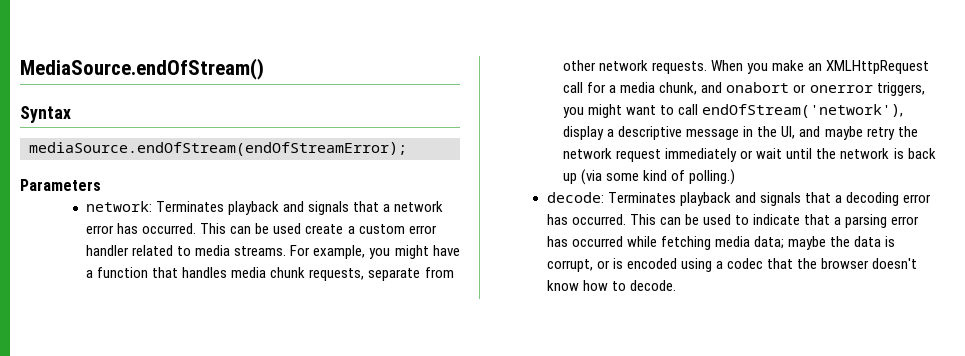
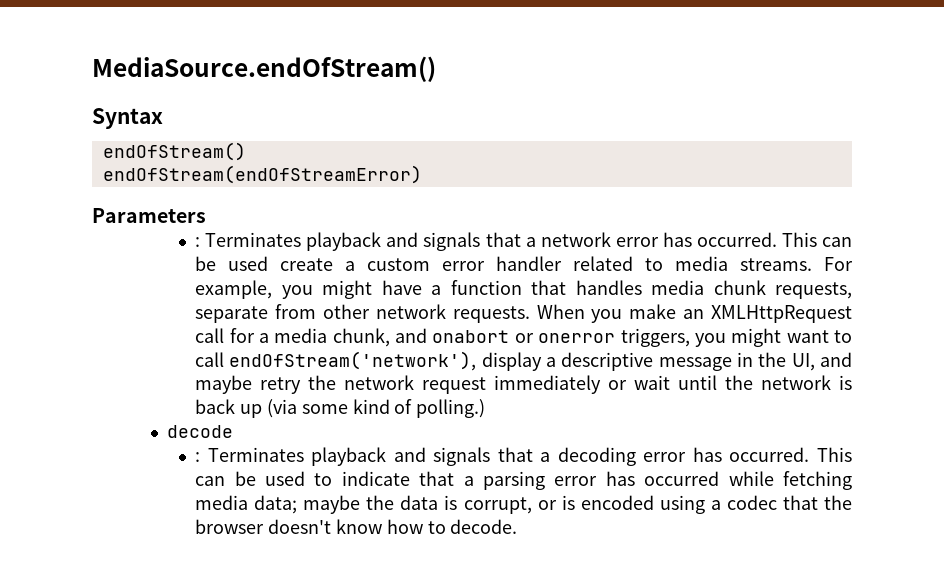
[29,142,407,156] mediaSource.endOfStream(endOfStreamError); -> [102,142,246,161] [102,165,422,184] endOfStream() // endOfStream(endOfStreamError)
[86,201,153,212] network: -> [195,237,201,247] :
[546,192,604,203] decode: -> [167,425,234,438] [195,452,201,462] decode // :

